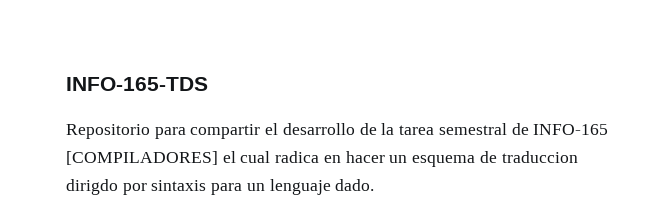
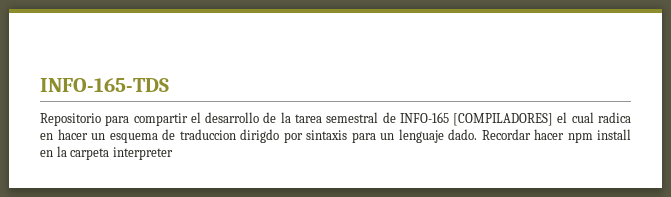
(375, 185) none -> [481,129,631,143] [40,146,173,160] Recordar hacer npm install en la carpeta interpreter

